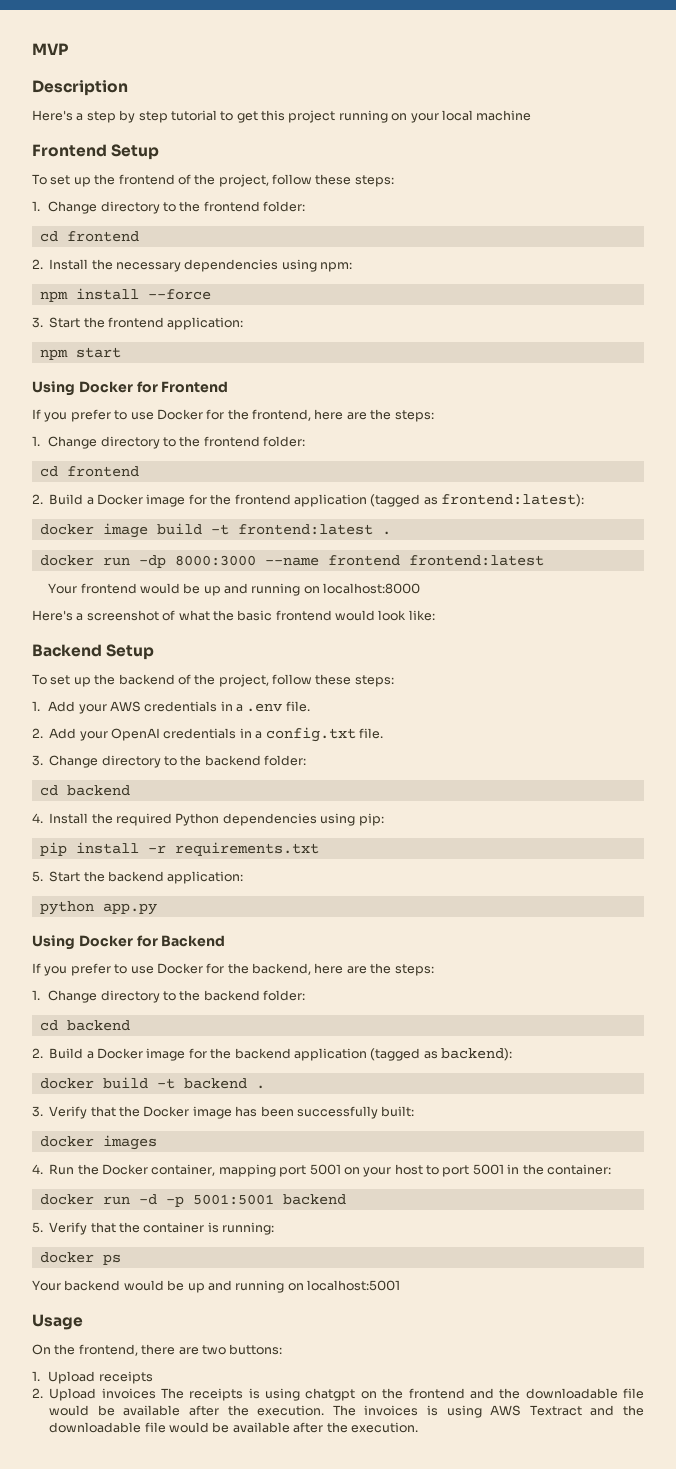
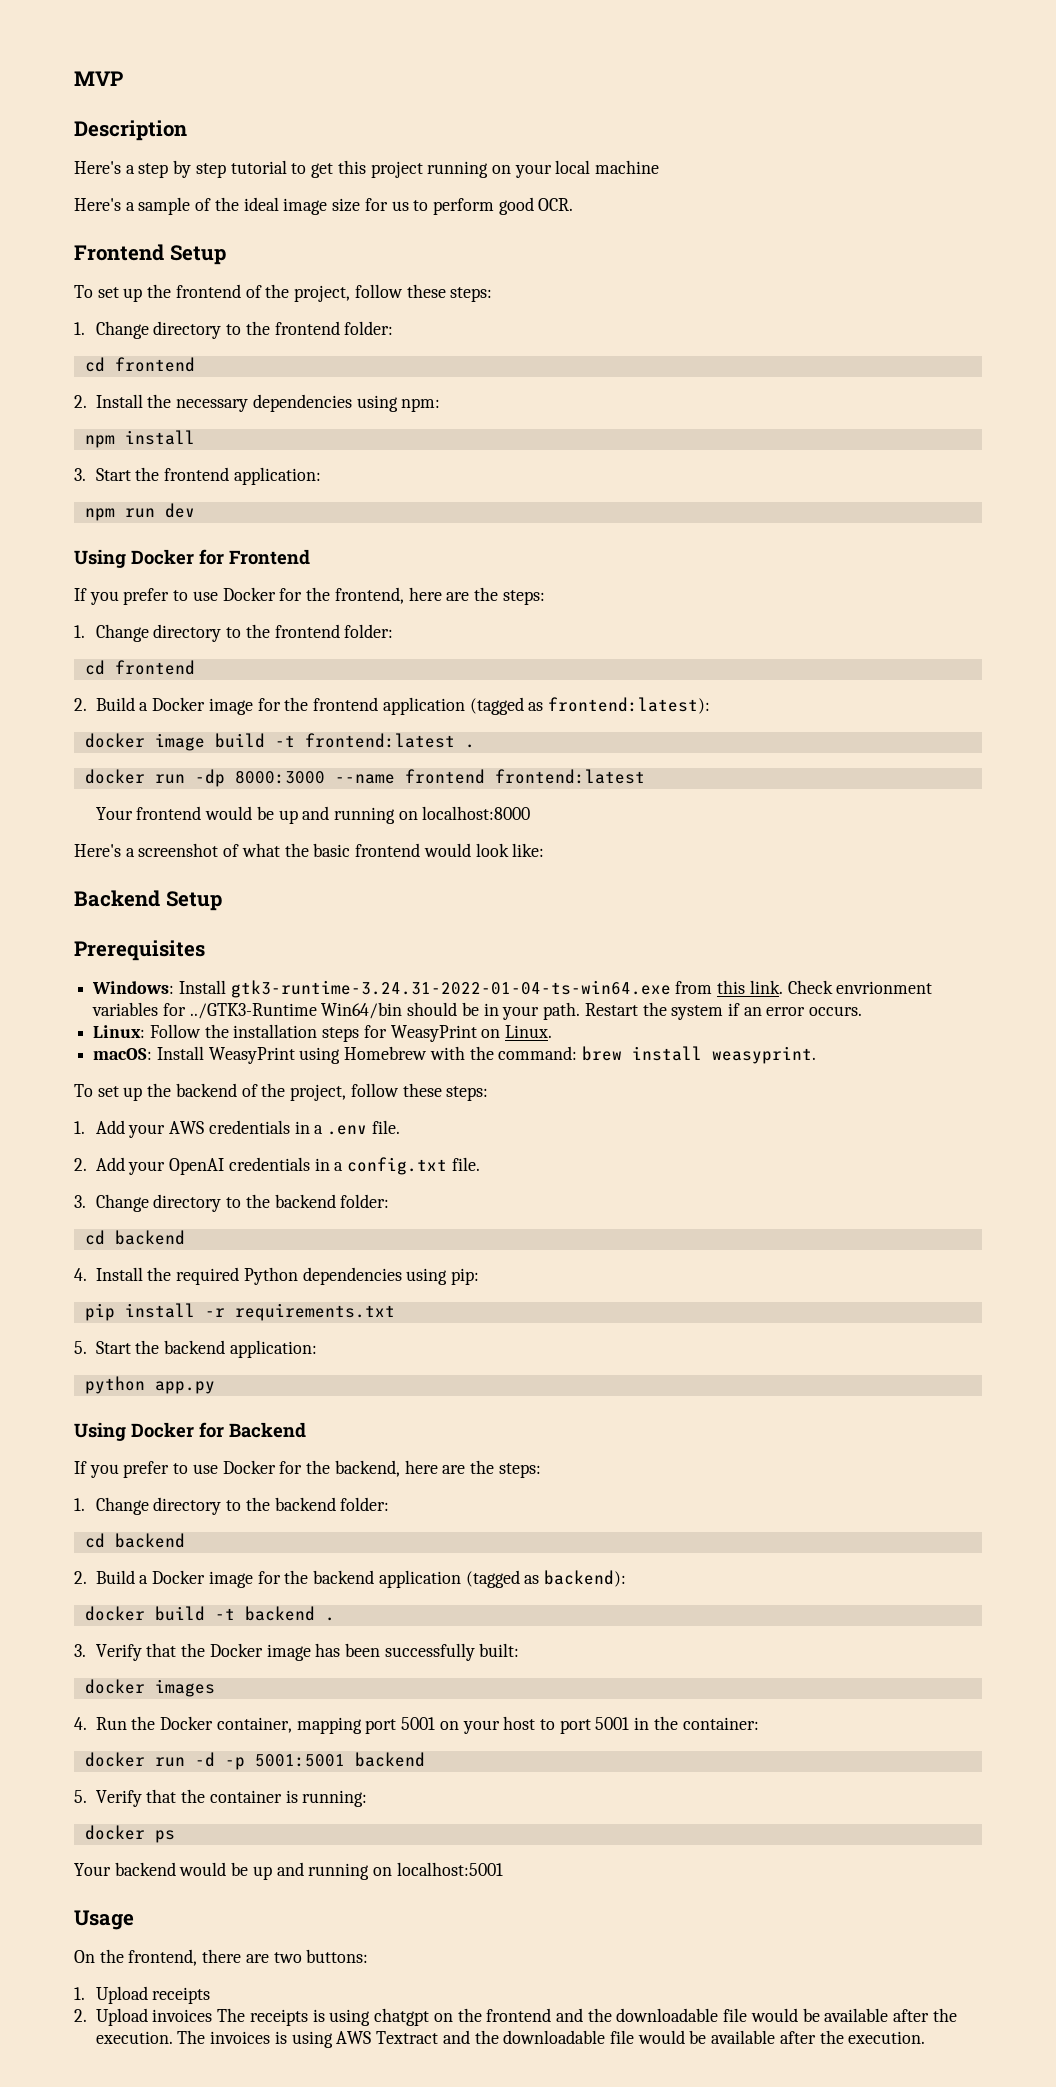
(532, 115) none -> [74,197,574,215] // Here's a sample of the ideal image size for us to perform good OCR.
[147,289,211,300] --force -> (195, 437) none
[75,347,121,358] start -> [124,503,195,518] run dev
(155, 652) none -> [74,940,205,961] [92,980,933,998] [92,1002,863,1020] [93,1024,553,1042] [93,1046,817,1064] // Prerequisites // Windows: Install gtk3-runtime-3.24.31-2022-01-04-ts-win64.exe from this link. Check envrionment variables for ../GTK3-Runtime Win64/bin should be in your path. Restart the system if an error occurs. // Linux: Follow the installation steps for WeasyPrint on Linux. // macOS: Install WeasyPrint using Homebrew with the command: brew install weasyprint.

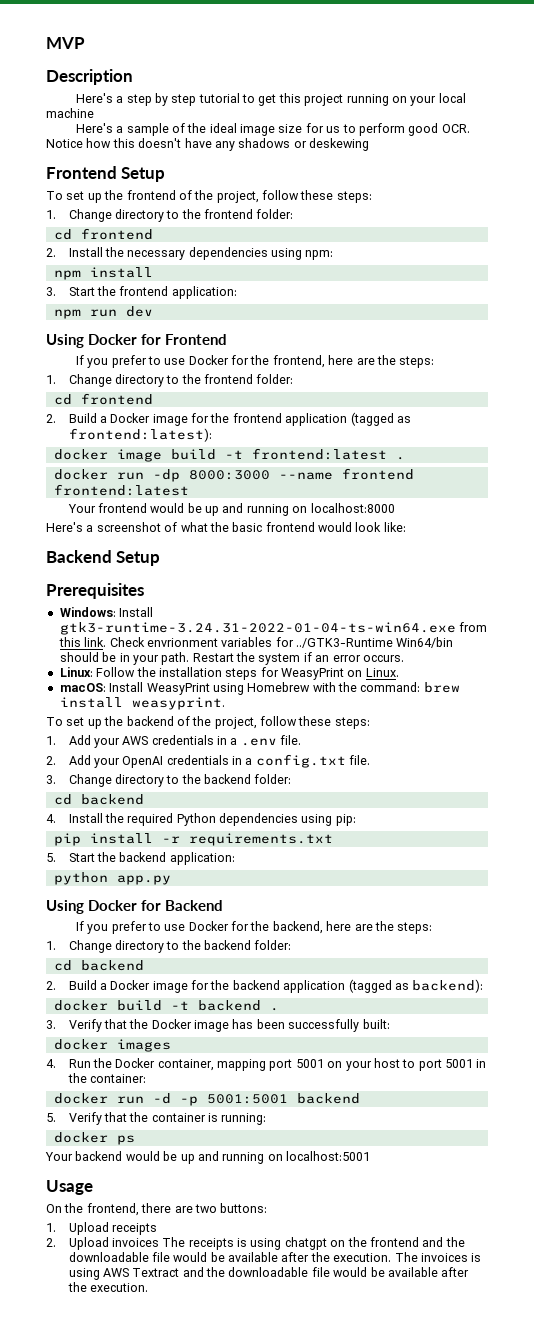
(574, 204) none -> [46,138,369,151] Notice how this doesn't have any shadows or deskewing

